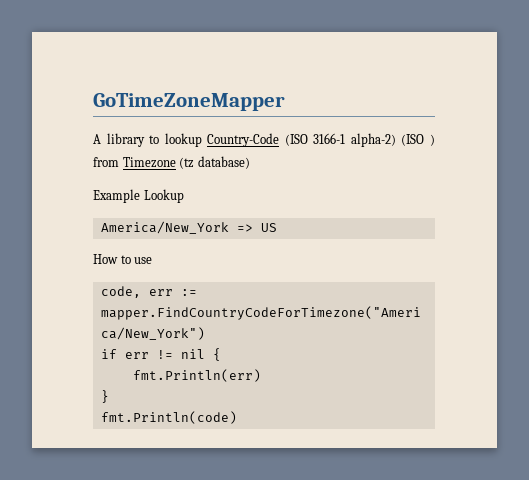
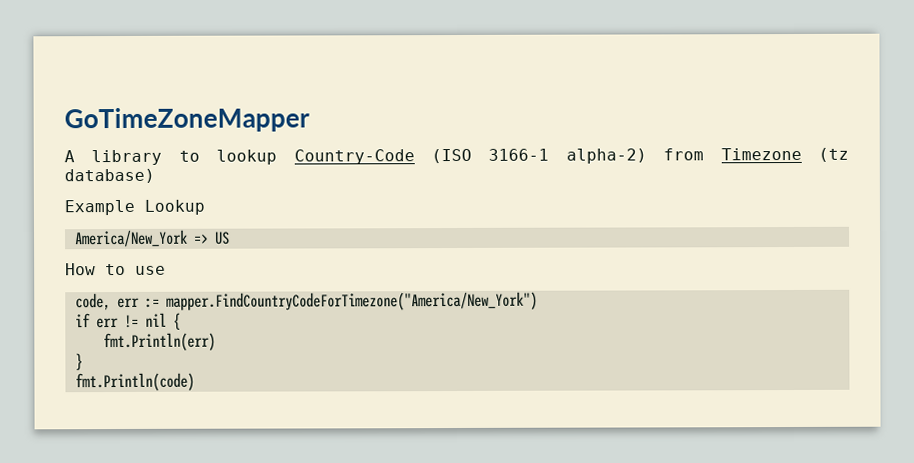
[401,134,435,146] (ISO ) -> (647, 156) none

